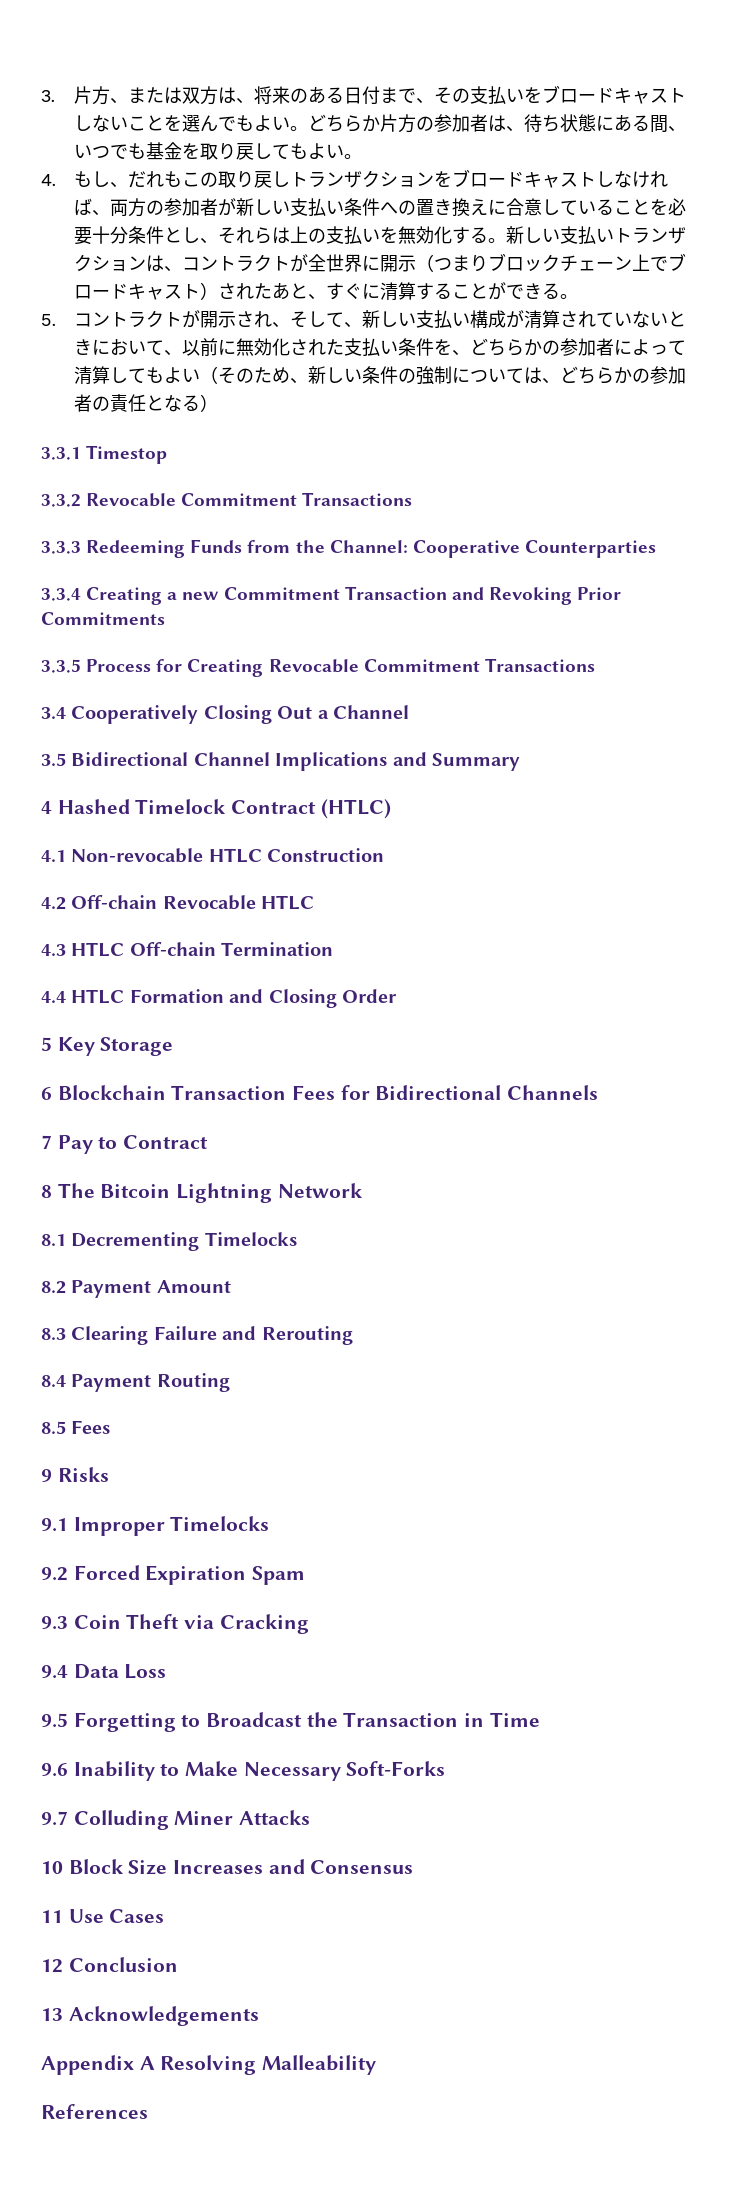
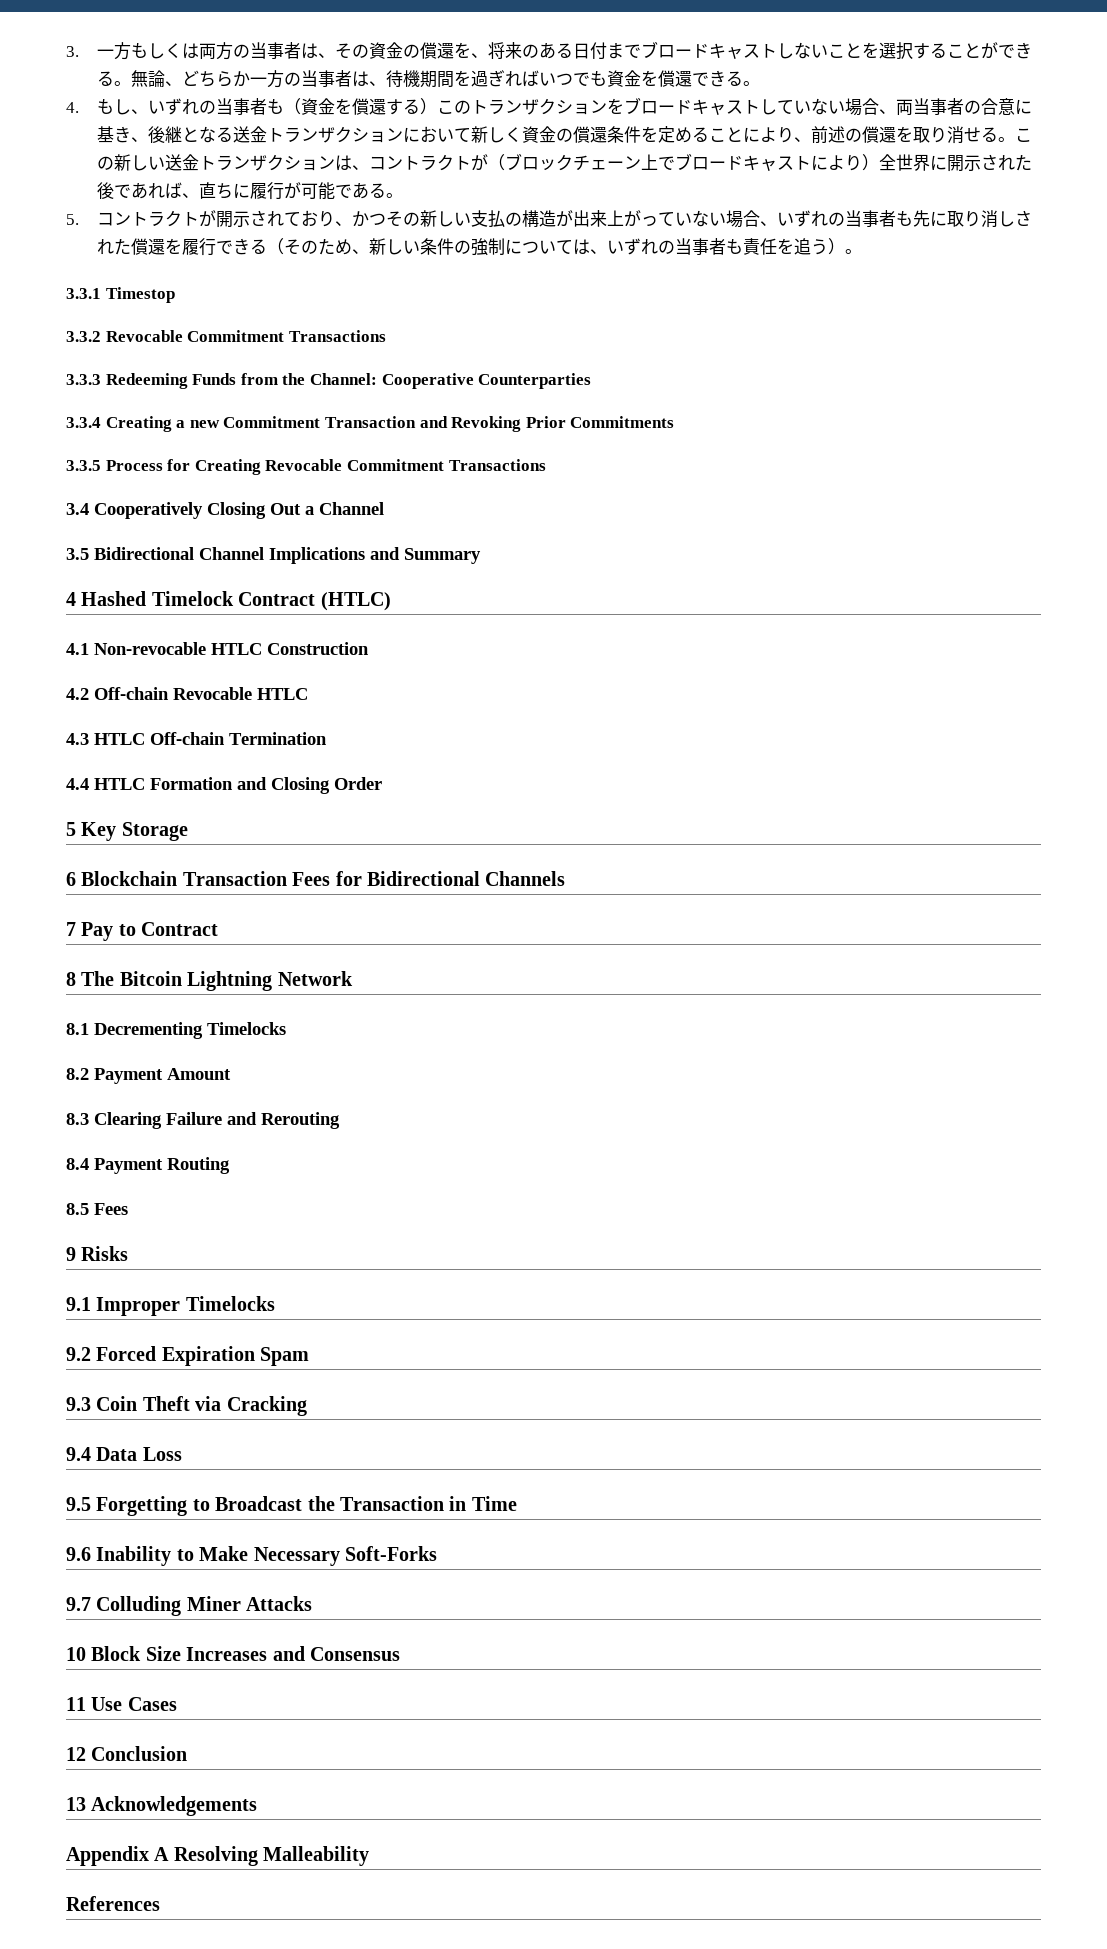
[73,86,236,105] 片方、または双方は -> [97,42,472,60] 一方もしくは両方の当事者は、その資金の償還を
[415,86,542,104] 、その支払いを -> (642, 51) none
[199,114,686,133] [73,142,362,160] [41,171,290,188] んでもよい。どちらか片方の参加者は、待ち状態にある間、いつでも基金を取り戻してもよい。 // 4.もし、だれもこの取り戻し -> [896,42,1033,60] [97,70,761,88] [66,98,472,115] 択することができる。無論、どちらか一方の当事者は、待機期間を過ぎればいつでも資金を償還できる。 // 4.もし、いずれの当事者も（資金を償還する）この
[613,171,668,188] [73,198,686,217] [73,226,614,245] なければ、両方の参加者が新しい支払い条件への置き換えに合意していることを必要十分条件とし、それらは上の支払いを無効化する。新しい支払い -> [777,98,1033,116] [97,126,1033,144] [97,154,200,171] ていない場合、両当事者の合意に基き、後継となる送金トランザクションにおいて新しく資金の償還条件を定めることにより、前述の償還を取り消せる。この新しい送金
[307,254,488,272] 全世界に開示（つまり -> [488,154,506,171] （
[199,282,542,301] ）されたあと、すぐに清算することができ -> [811,154,1033,172] [97,182,370,200] により）全世界に開示された後であれば、直ちに履行が可能であ
[271,310,686,329] [73,338,686,356] [73,366,200,385] 、そして、新しい支払い構成が清算されていないときにおいて、以前に無効化された支払い条件を、どちらかの参加者によって清算してもよい -> [284,210,1033,228] [97,238,268,256] ており、かつその新しい支払の構造が出来上がっていない場合、いずれの当事者も先に取り消しされた償還を履行できる
[559,366,686,384] [73,394,218,412] どちらかの参加者の責任となる） -> [607,238,863,255] いずれの当事者も責任を追う）。

